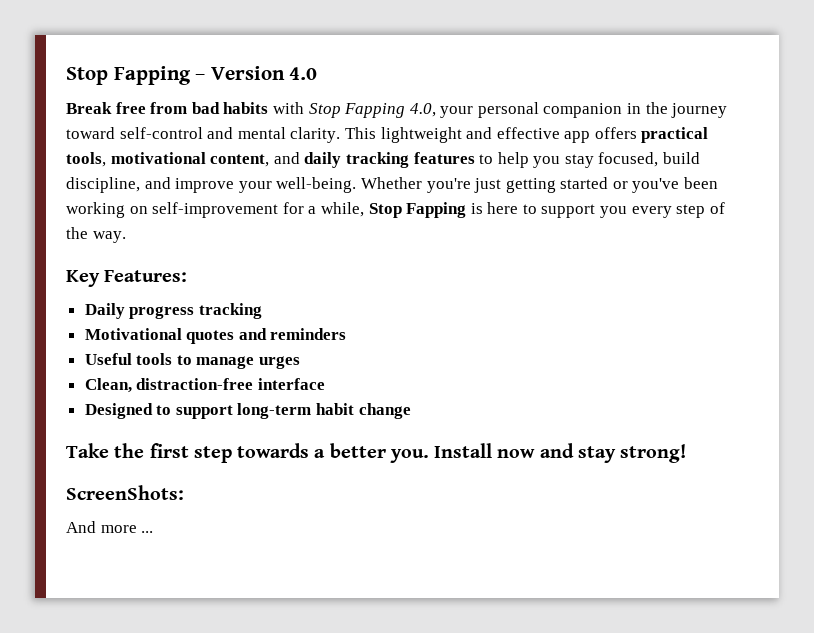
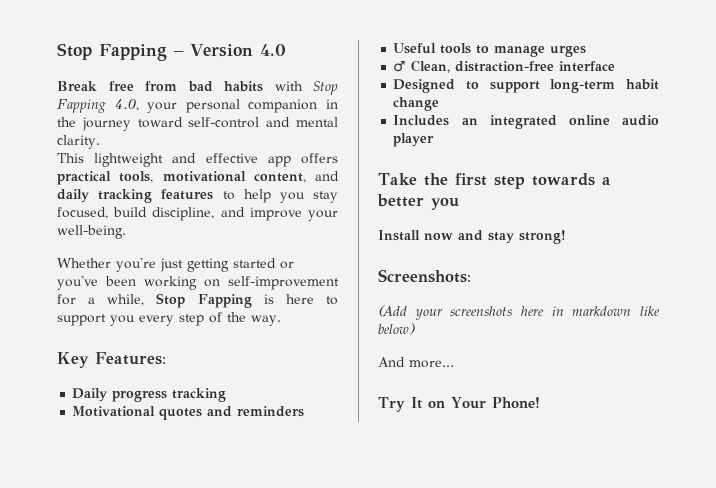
(341, 135) none -> (100, 142) //
(357, 185) none -> (126, 232) //
(301, 362) none -> [393,60,407,72] ♂
(411, 411) none -> [393,115,659,129] [393,133,435,147] // Includes an integrated online audio player
[389,449,429,463] you. -> [431,198,459,210] you //
[66,485,184,500] [66,521,154,533] ScreenShots: // And more ... -> [378,269,471,283] [378,305,660,320] [378,323,415,335] [378,357,454,368] [378,397,540,412] Screenshots: // (Add your screenshots here in markdown like below) // And more... // Try It on Your Phone!

